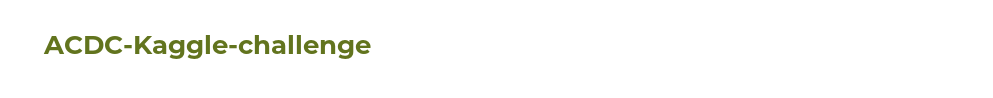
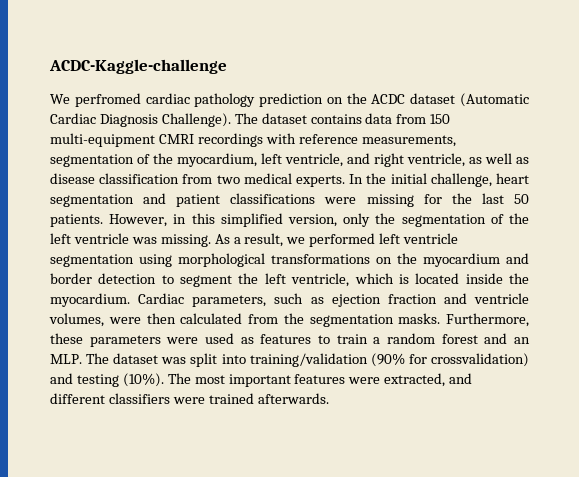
(371, 47) none -> [50,93,529,107] [50,113,451,127] [50,133,456,147] [50,153,529,167] [50,173,529,187] [50,193,529,207] [50,213,529,227] [50,233,459,247] [50,253,529,267] [50,273,530,287] [50,293,529,307] [49,313,529,327] [50,333,530,347] [50,353,529,367] [50,373,473,387] [50,393,329,404] // We perfromed cardiac pathology prediction on the ACDC dataset (Automatic Cardiac Diagnosis Challenge). The dataset contains data from 150 multi-equipment CMRI recordings with reference measurements, segmentation of the myocardium, left ventricle, and right ventricle, as well as disease classification from two medical experts. In the initial challenge, heart segmentation and patient classifications were missing for the last 50 patients. However, in this simplified version, only the segmentation of the left ventricle was missing. As a result, we performed left ventricle segmentation using morphological transformations on the myocardium and border detection to segment the left ventricle, which is located inside the myocardium. Cardiac parameters, such as ejection fraction and ventricle volumes, were then calculated from the segmentation masks. Furthermore, these parameters were used as features to train a random forest and an MLP. The dataset was split into training/validation (90% for crossvalidation) and testing (10%). The most important features were extracted, and different classifiers were trained afterwards.

